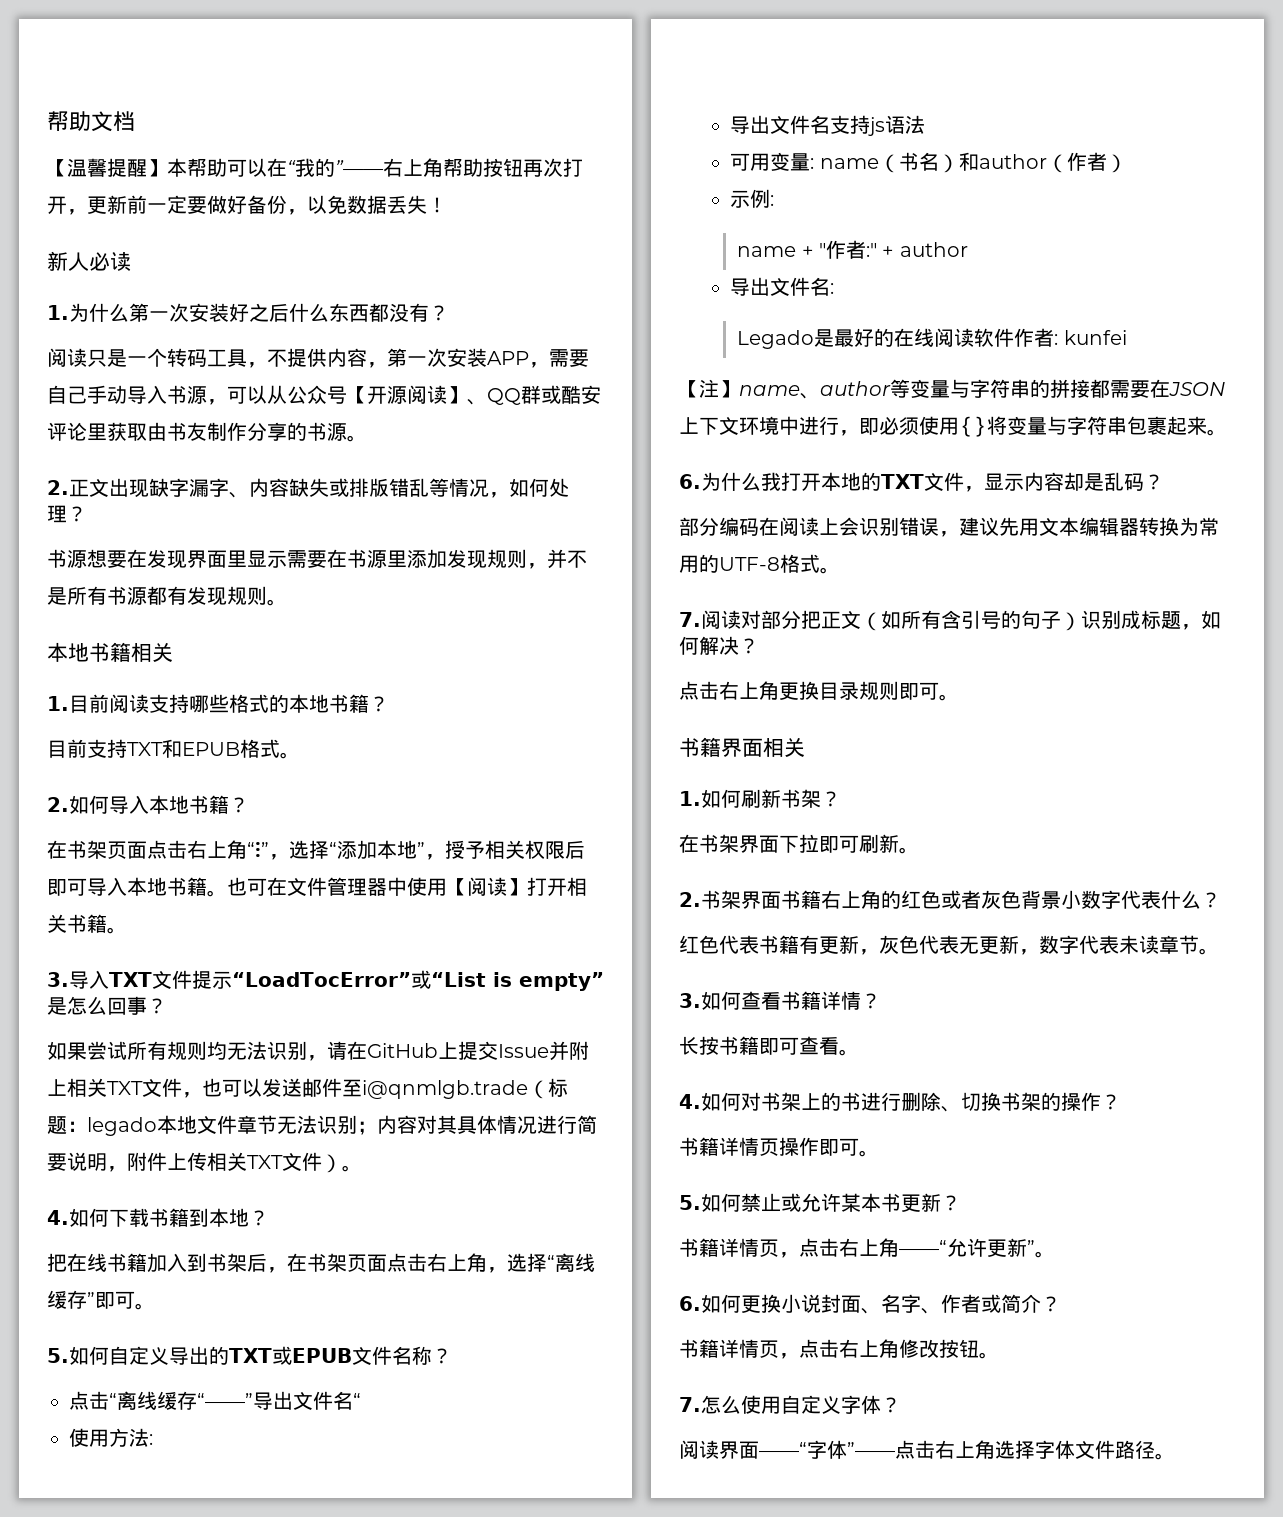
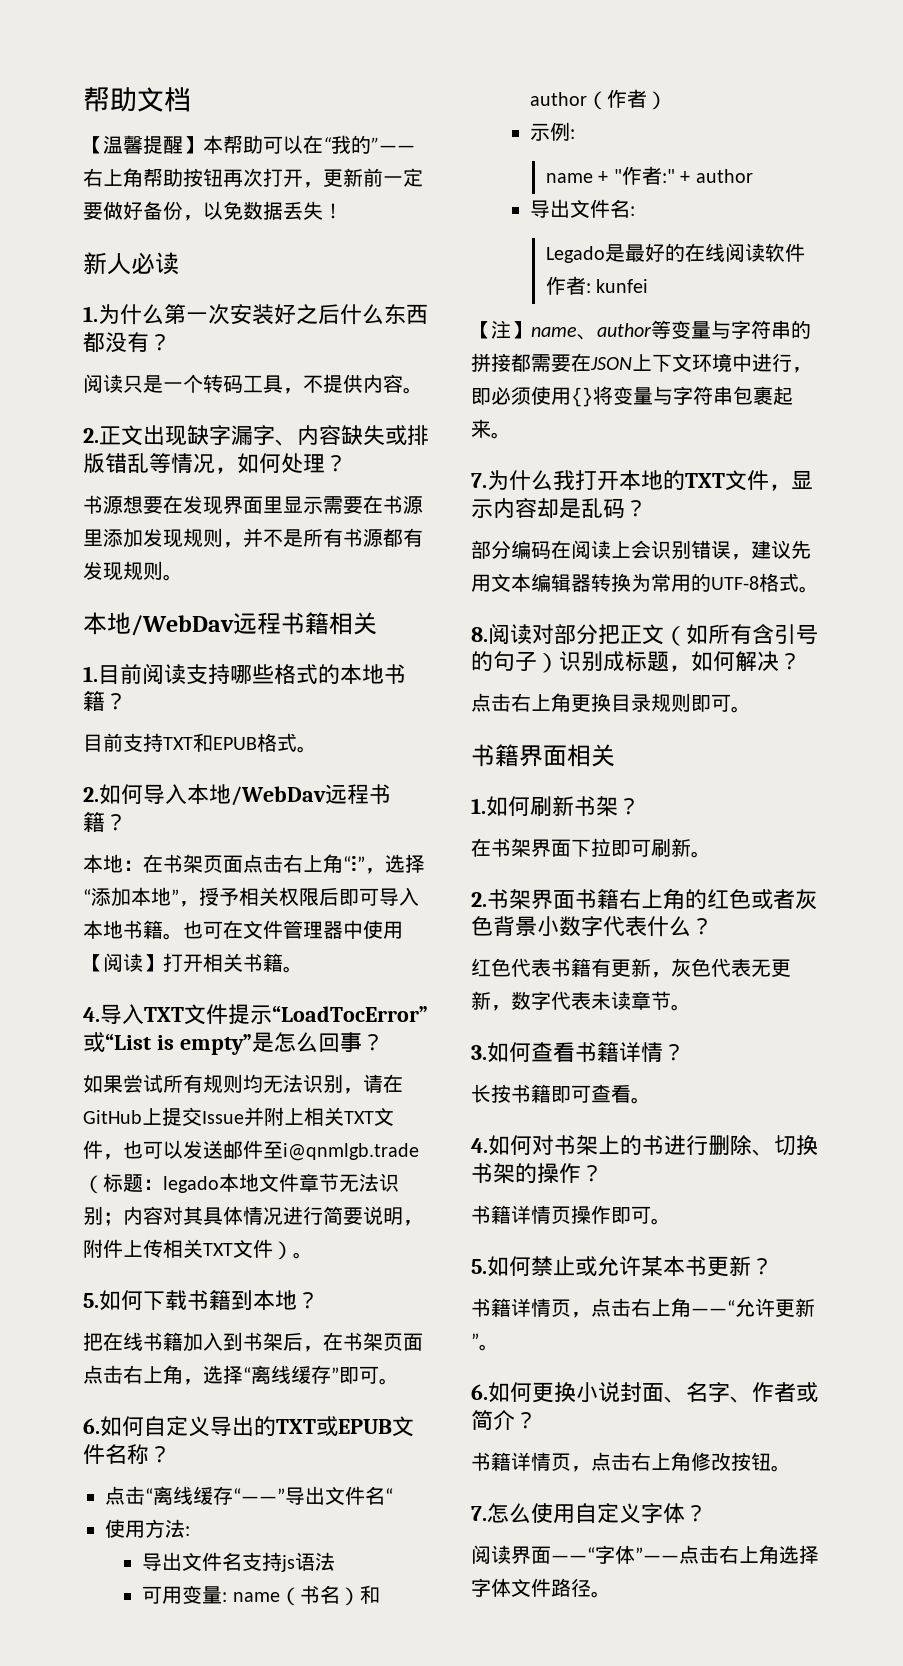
[367,348,589,368] [47,385,601,405] [47,422,347,441] ，第一次安装APP，需要自己手动导入书源，可以从公众号【开源阅读】、QQ群或酷安评论里获取由书友制作分享的书源 -> (403, 383) none
(89, 652) none -> [131,612,281,636] /WebDav远程
[189,795,249,814] 书籍？ // -> [231,784,391,806] [83,812,127,832] [83,854,143,873] /WebDav远程书籍？ // 本地：
[47,972,69,987] 3. -> [83,1007,100,1022] 4.
[47,1210,69,1225] 4. -> [83,1293,99,1308] 5.
[47,1348,69,1363] 5. -> [83,1418,100,1434] 6.
[679,474,701,489] 6. -> [471,473,487,488] 7.
[679,612,701,627] 7. -> [471,627,488,642] 8.

